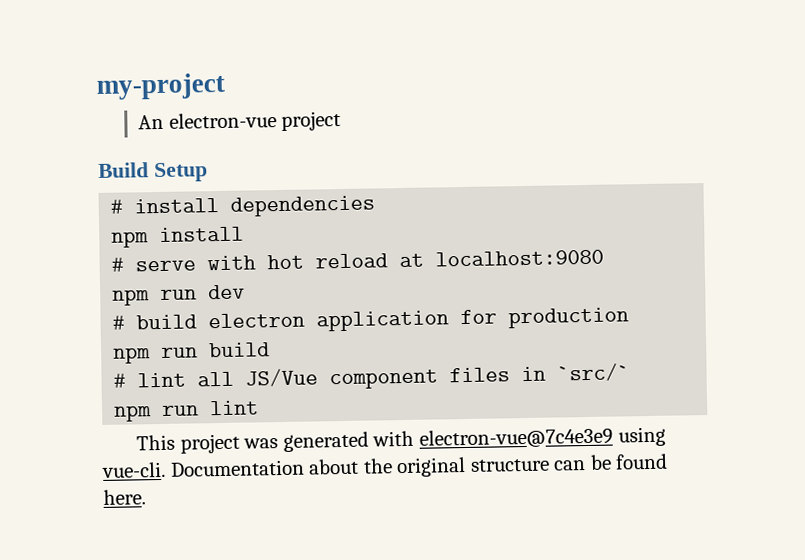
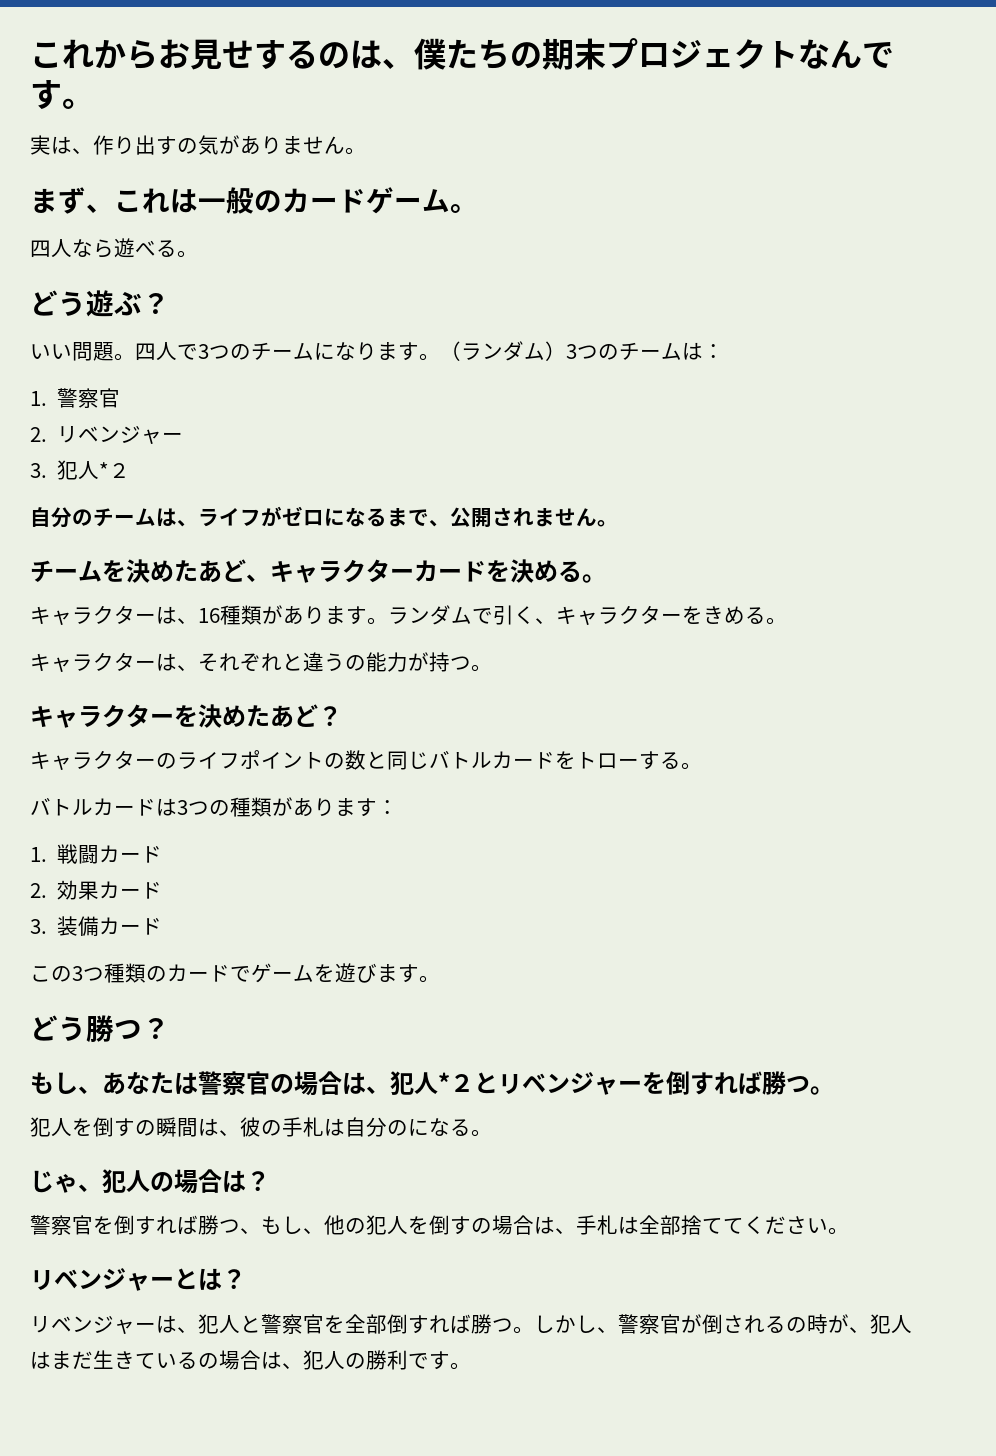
[96,72,225,100] [137,110,342,131] [98,162,208,183] [110,195,376,217] [111,226,245,248] [111,249,605,272] [112,284,246,306] [112,307,630,332] [113,342,271,364] [113,363,631,390] [114,400,260,422] [136,426,666,454] [101,453,669,478] [103,489,146,505] my-project // An electron-vue project // Build Setup // # install dependencies // npm install // # serve with hot reload at localhost:9080 // npm run dev // # build electron application for production // npm run build // # lint all JS/Vue component files in `src/` // npm run lint // This project was generated with electron-vue@7c4e3e9 using vue-cli. Documentation about the original structure can be found here. -> [30,38,894,70] [30,80,94,110] [30,135,366,155] [30,187,478,214] [30,238,198,258] [30,290,170,317] [30,341,724,361] [30,388,121,409] [30,426,184,444] [30,460,131,480] [30,506,618,528] [30,559,606,583] [30,605,787,625] [30,652,492,672] [30,704,342,728] [30,750,702,770] [30,797,398,817] [30,844,163,864] [30,880,163,900] [30,916,163,937] [30,963,440,983] [30,1015,170,1042] [30,1071,834,1096] [30,1117,492,1137] [30,1169,270,1194] [30,1215,849,1236] [30,1268,246,1291] [30,1314,912,1335] [30,1350,471,1370] これからお見せするのは、僕たちの期末プロジェクトなんです。 // 実は、作り出すの気がありません。 // まず、これは一般のカードゲーム。 // 四人なら遊べる。 // どう遊ぶ？ // いい問題。四人で3つのチームになります。（ランダム）3つのチームは： // 1.警察官 // 2.リベンジャー // 3.犯人*２ // 自分のチームは、ライフがゼロになるまで、公開されません。 // チームを決めたあど、キャラクターカードを決める。 // キャラクターは、16種類があります。ランダムで引く、キャラクターをきめる。 // キャラクターは、それぞれと違うの能力が持つ。 // キャラクターを決めたあど？ // キャラクターのライフポイントの数と同じバトルカードをトローする。 // バトルカードは3つの種類があります： // 1.戦闘カード // 2.効果カード // 3.装備カード // この3つ種類のカードでゲームを遊びます。 // どう勝つ？ // もし、あなたは警察官の場合は、犯人*２とリベンジャーを倒すれば勝つ。 // 犯人を倒すの瞬間は、彼の手札は自分のになる。 // じゃ、犯人の場合は？ // 警察官を倒すれば勝つ、もし、他の犯人を倒すの場合は、手札は全部捨ててください。 // リベンジャーとは？ // リベンジャーは、犯人と警察官を全部倒すれば勝つ。しかし、警察官が倒されるの時が、犯人はまだ生きているの場合は、犯人の勝利です。

